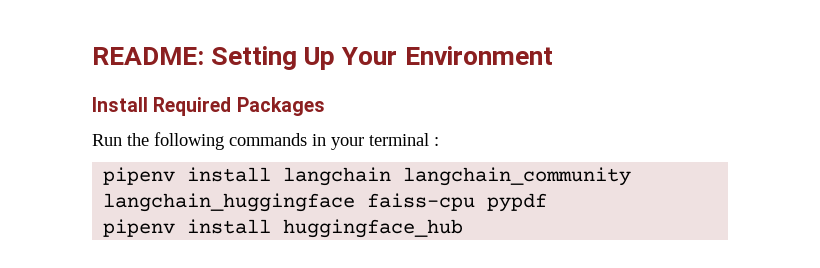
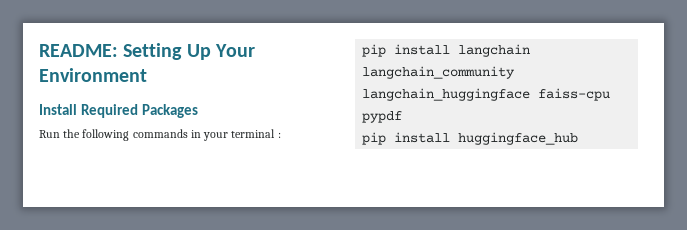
[103,167,176,185] pipenv -> [362,44,387,57] pip
[103,219,176,237] pipenv -> [362,132,387,145] pip

